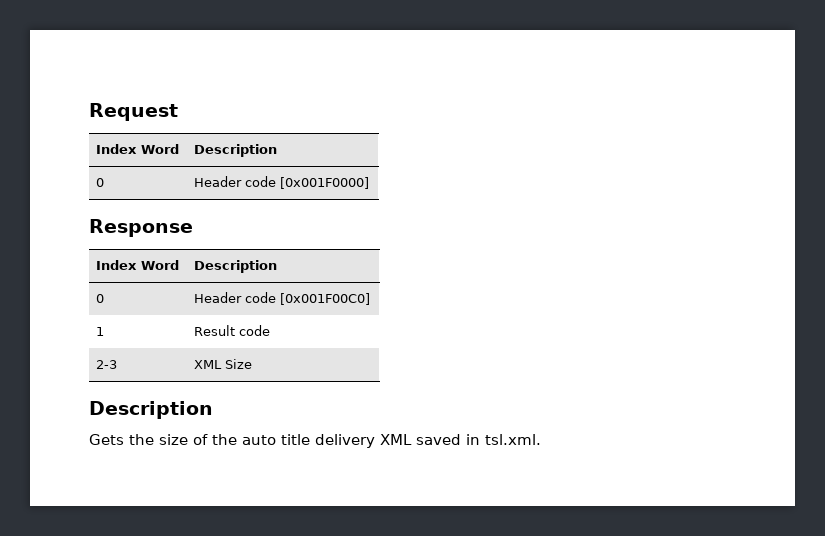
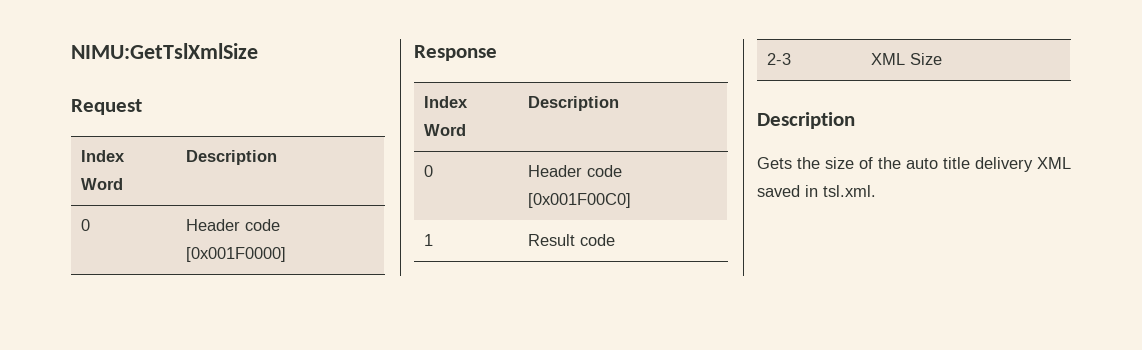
(89, 112) none -> [71,43,258,59] NIMU:GetTslXmlSize //

